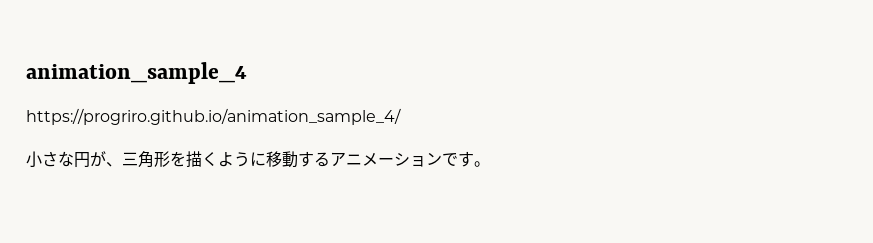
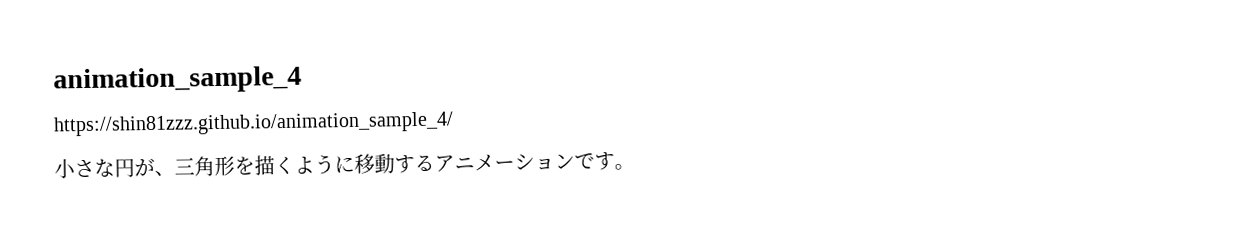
[26,108,401,125] https://progriro.github.io/animation_sample_4/ -> [53,111,454,137] https://shin81zzz.github.io/animation_sample_4/

